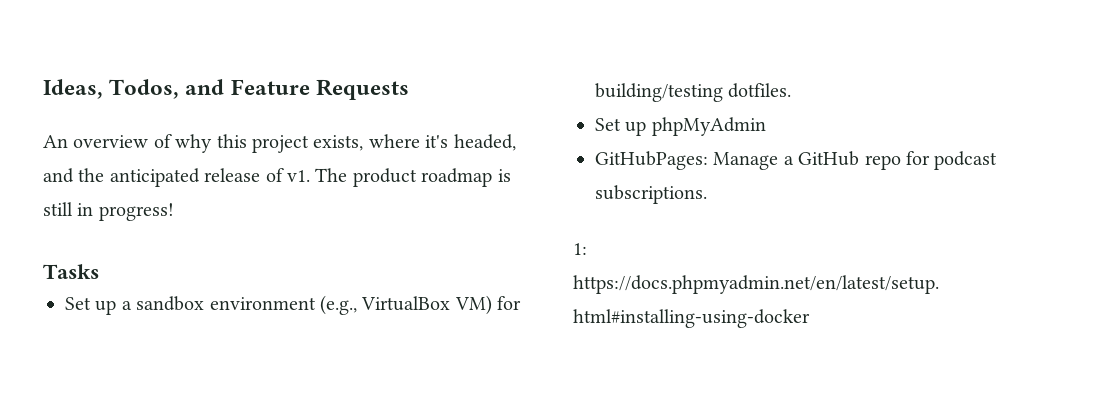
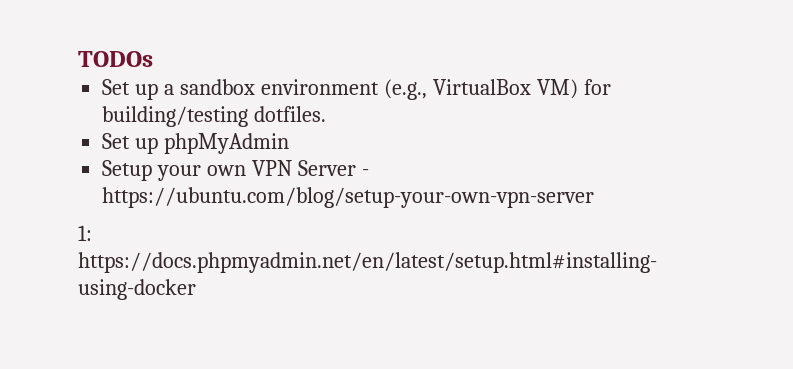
[43,79,409,100] [43,134,516,153] [43,168,511,187] [43,202,174,221] [43,264,99,279] Ideas, Todos, and Feature Requests // An overview of why this project exists, where it's headed, and the anticipated release of v1. The product roadmap is still in progress! // Tasks -> [78,51,153,67] TODOs
[595,151,998,170] [595,185,707,204] GitHubPages: Manage a GitHub repo for podcast subscriptions. -> [102,160,369,181] [102,187,595,208] Setup your own VPN Server - https://ubuntu.com/blog/setup-your-own-vpn-server

